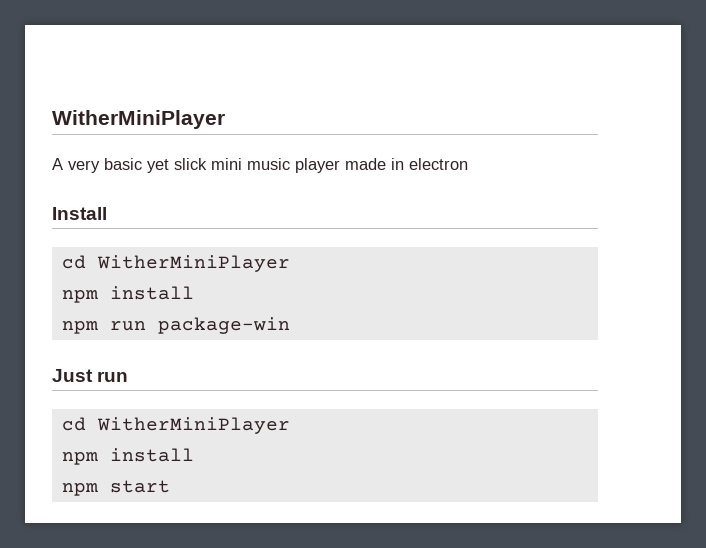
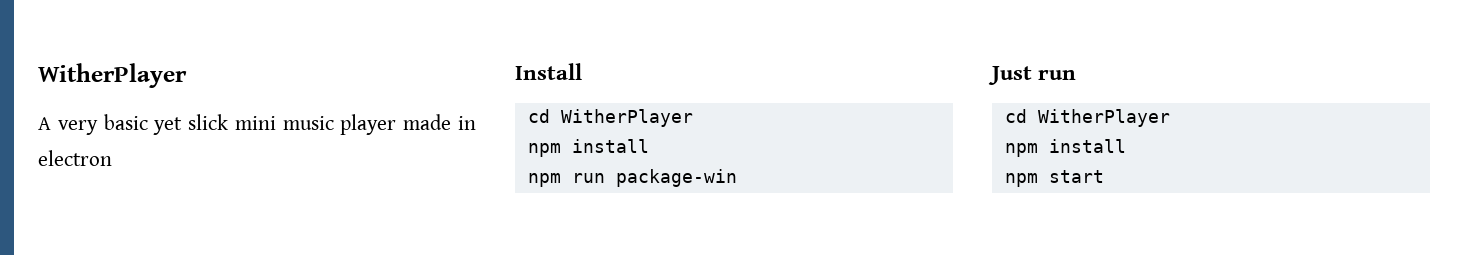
[52,110,225,129] WitherMiniPlayer -> [38,63,187,88] WitherPlayer
[96,255,290,272] WitherMiniPlayer -> [560,109,693,127] WitherPlayer
[96,417,290,434] WitherMiniPlayer -> [1037,109,1170,127] WitherPlayer

